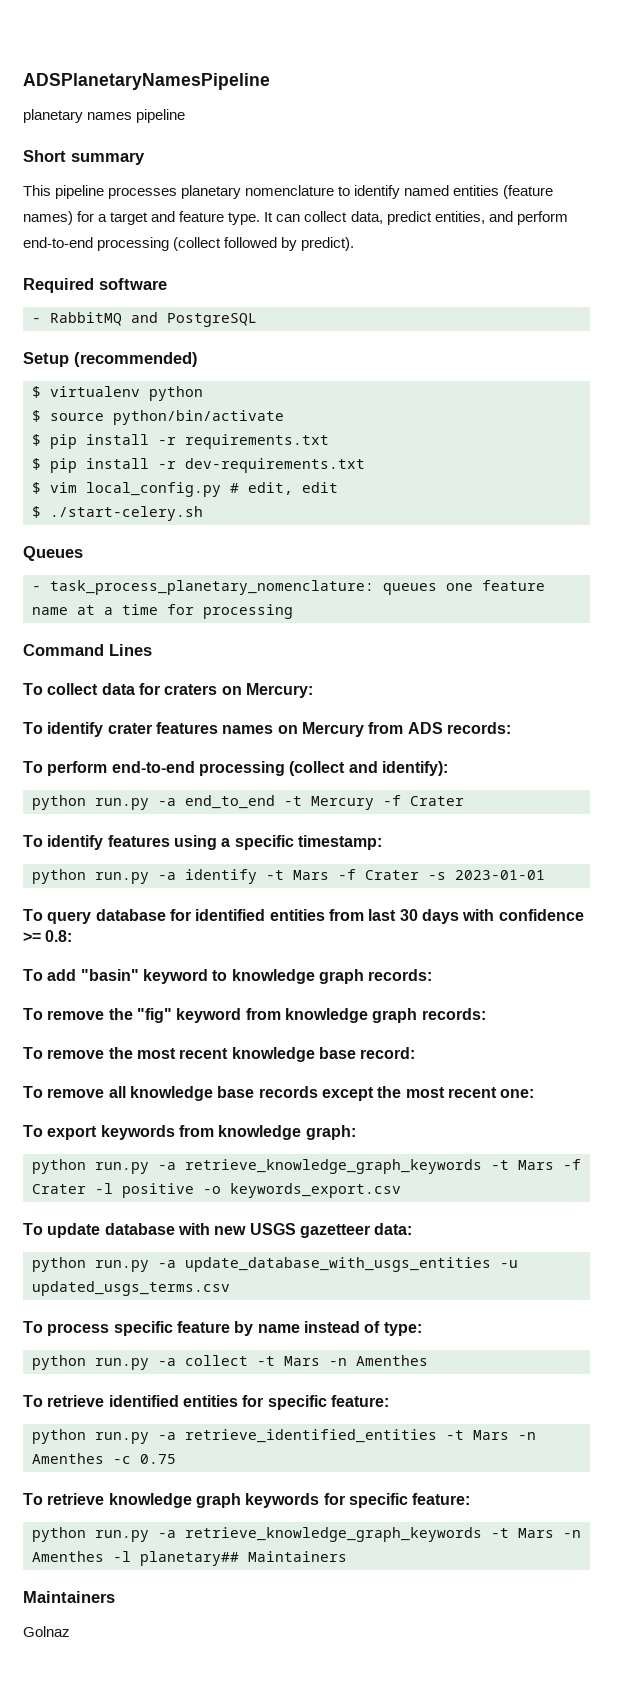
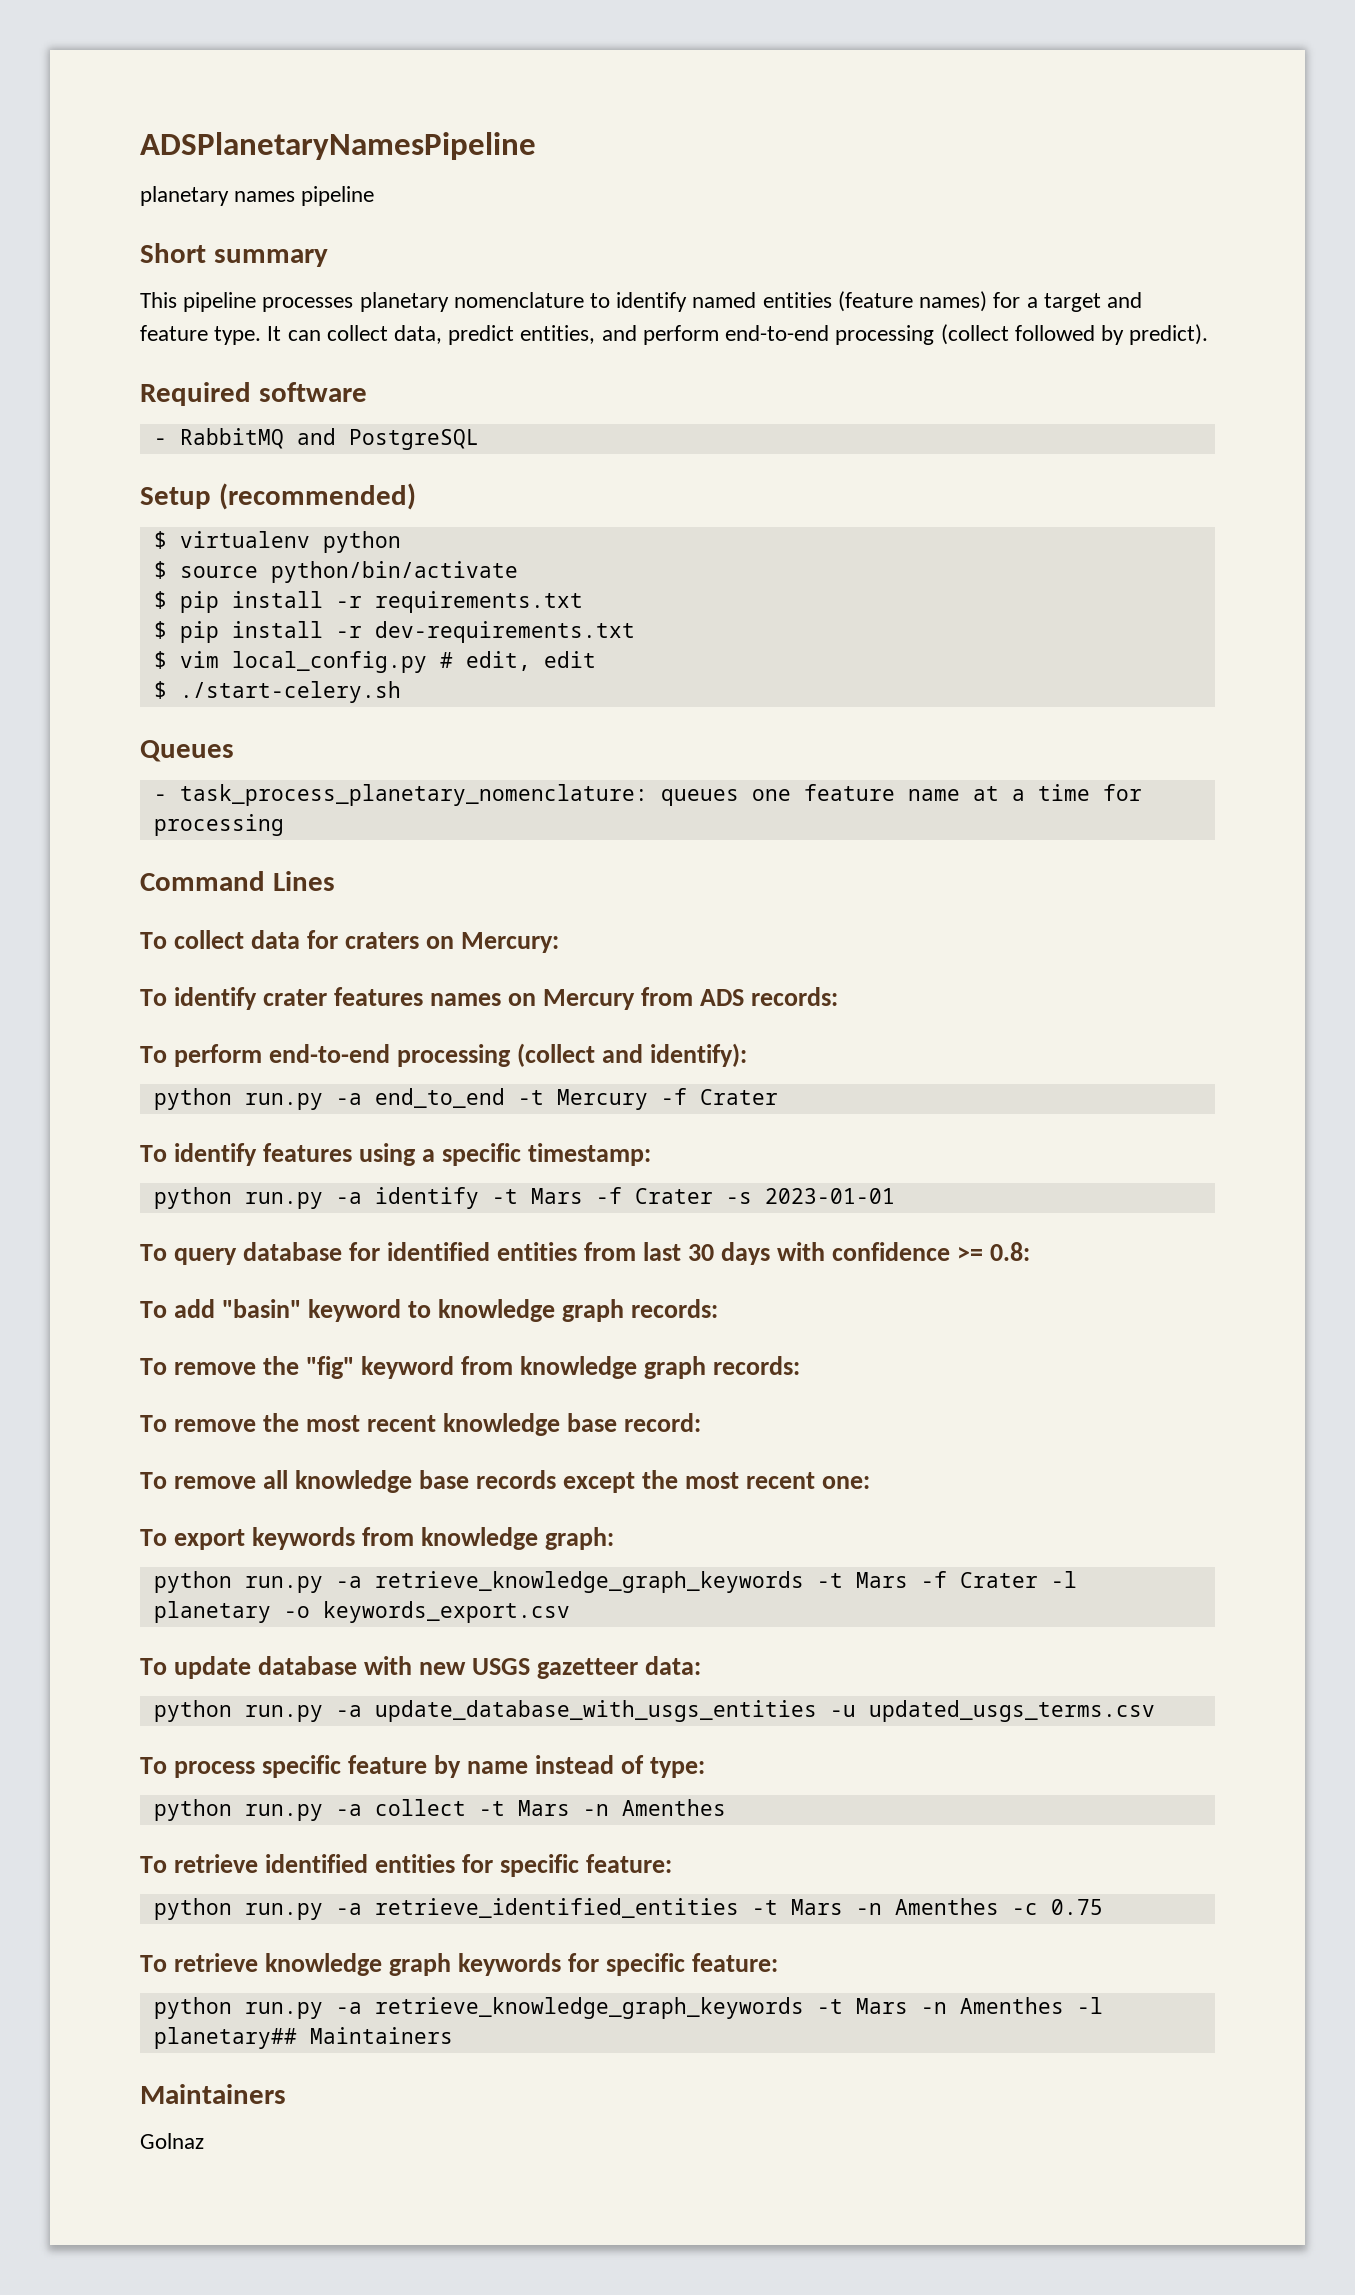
[122,1183,194,1198] positive -> [153,1601,271,1623] planetary

